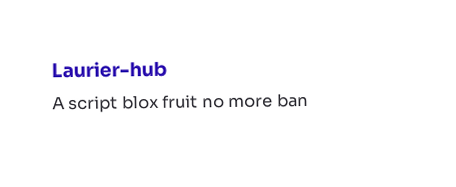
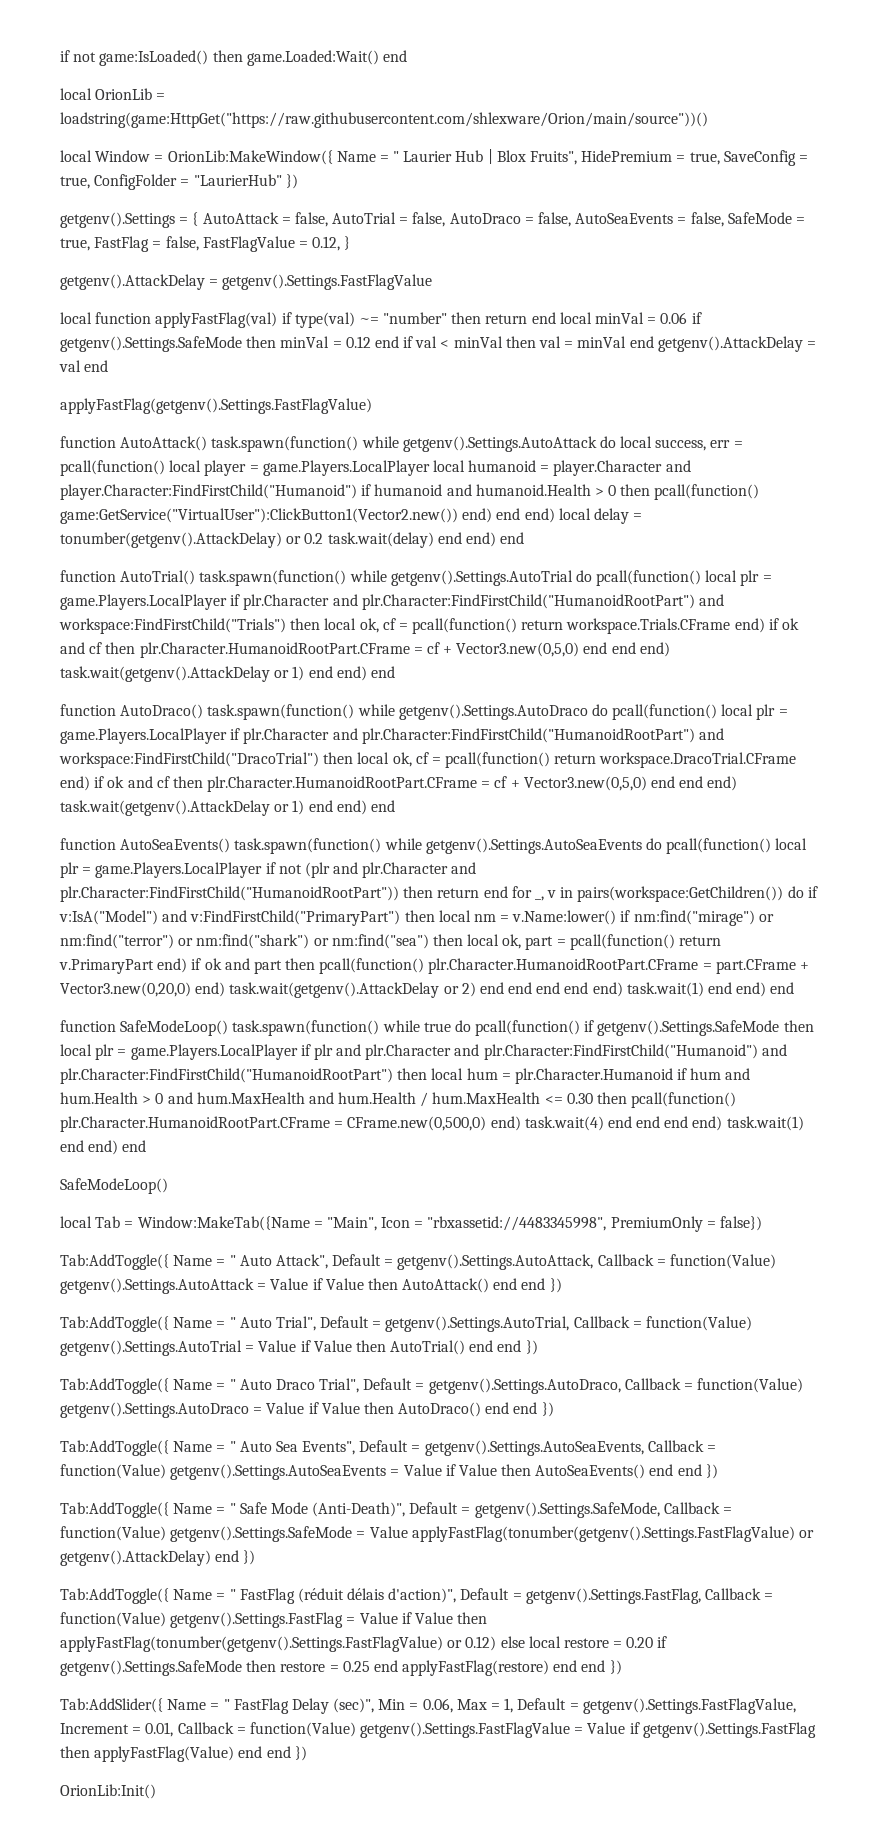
[51,60,167,79] [52,92,309,114] Laurier-hub // A script blox fruit no more ban -> [60,50,407,66] [60,88,166,100] [60,112,708,128] [60,149,808,166] [60,174,298,190] [60,212,805,228] [60,236,351,252] [60,274,433,290] [60,312,702,328] [60,336,816,352] [59,360,109,372] [60,398,372,414] [60,436,743,452] [60,460,691,476] [60,484,760,500] [60,508,643,524] [60,532,525,548] [60,570,772,586] [60,594,724,610] [59,618,800,634] [60,642,670,658] [60,666,395,682] [60,704,788,720] [60,728,724,744] [59,752,797,768] [60,776,738,792] [60,800,395,816] [60,838,808,854] [60,862,477,878] [60,886,818,902] [59,910,774,926] [60,934,722,950] [59,958,810,974] [60,982,795,998] [60,1020,814,1036] [60,1044,787,1060] [60,1068,751,1084] [60,1092,737,1108] [60,1116,804,1132] [60,1140,147,1155] [60,1178,168,1194] [60,1216,763,1232] [60,1254,777,1270] [60,1278,562,1294] [60,1316,753,1332] [60,1340,538,1356] [60,1378,804,1394] [60,1402,554,1418] [60,1440,717,1456] [60,1464,718,1480] [60,1502,733,1518] [60,1526,814,1542] [60,1550,256,1566] [60,1588,774,1604] [60,1612,488,1628] [60,1636,668,1652] [60,1660,622,1676] [60,1698,796,1714] [60,1722,816,1738] [60,1746,307,1762] [60,1784,156,1799] if not game:IsLoaded() then game.Loaded:Wait() end // local OrionLib = loadstring(game:HttpGet("https://raw.githubusercontent.com/shlexware/Orion/main/source"))() // local Window = OrionLib:MakeWindow({ Name = " Laurier Hub | Blox Fruits", HidePremium = true, SaveConfig = true, ConfigFolder = "LaurierHub" }) // getgenv().Settings = { AutoAttack = false, AutoTrial = false, AutoDraco = false, AutoSeaEvents = false, SafeMode = true, FastFlag = false, FastFlagValue = 0.12, } // getgenv().AttackDelay = getgenv().Settings.FastFlagValue // local function applyFastFlag(val) if type(val) ~= "number" then return end local minVal = 0.06 if getgenv().Settings.SafeMode then minVal = 0.12 end if val < minVal then val = minVal end getgenv().AttackDelay = val end // applyFastFlag(getgenv().Settings.FastFlagValue) // function AutoAttack() task.spawn(function() while getgenv().Settings.AutoAttack do local success, err = pcall(function() local player = game.Players.LocalPlayer local humanoid = player.Character and player.Character:FindFirstChild("Humanoid") if humanoid and humanoid.Health > 0 then pcall(function() game:GetService("VirtualUser"):ClickButton1(Vector2.new()) end) end end) local delay = tonumber(getgenv().AttackDelay) or 0.2 task.wait(delay) end end) end // function AutoTrial() task.spawn(function() while getgenv().Settings.AutoTrial do pcall(function() local plr = game.Players.LocalPlayer if plr.Character and plr.Character:FindFirstChild("HumanoidRootPart") and workspace:FindFirstChild("Trials") then local ok, cf = pcall(function() return workspace.Trials.CFrame end) if ok and cf then plr.Character.HumanoidRootPart.CFrame = cf + Vector3.new(0,5,0) end end end) task.wait(getgenv().AttackDelay or 1) end end) end // function AutoDraco() task.spawn(function() while getgenv().Settings.AutoDraco do pcall(function() local plr = game.Players.LocalPlayer if plr.Character and plr.Character:FindFirstChild("HumanoidRootPart") and workspace:FindFirstChild("DracoTrial") then local ok, cf = pcall(function() return workspace.DracoTrial.CFrame end) if ok and cf then plr.Character.HumanoidRootPart.CFrame = cf + Vector3.new(0,5,0) end end end) task.wait(getgenv().AttackDelay or 1) end end) end // function AutoSeaEvents() task.spawn(function() while getgenv().Settings.AutoSeaEvents do pcall(function() local plr = game.Players.LocalPlayer if not (plr and plr.Character and plr.Character:FindFirstChild("HumanoidRootPart")) then return end for _, v in pairs(workspace:GetChildren()) do if v:IsA("Model") and v:FindFirstChild("PrimaryPart") then local nm = v.Name:lower() if nm:find("mirage") or nm:find("terror") or nm:find("shark") or nm:find("sea") then local ok, part = pcall(function() return v.PrimaryPart end) if ok and part then pcall(function() plr.Character.HumanoidRootPart.CFrame = part.CFrame + Vector3.new(0,20,0) end) task.wait(getgenv().AttackDelay or 2) end end end end end) task.wait(1) end end) end // function SafeModeLoop() task.spawn(function() while true do pcall(function() if getgenv().Settings.SafeMode then local plr = game.Players.LocalPlayer if plr and plr.Character and plr.Character:FindFirstChild("Humanoid") and plr.Character:FindFirstChild("HumanoidRootPart") then local hum = plr.Character.Humanoid if hum and hum.Health > 0 and hum.MaxHealth and hum.Health / hum.MaxHealth <= 0.30 then pcall(function() plr.Character.HumanoidRootPart.CFrame = CFrame.new(0,500,0) end) task.wait(4) end end end end) task.wait(1) end end) end // SafeModeLoop() // local Tab = Window:MakeTab({Name = "Main", Icon = "rbxassetid://4483345998", PremiumOnly = false}) // Tab:AddToggle({ Name = " Auto Attack", Default = getgenv().Settings.AutoAttack, Callback = function(Value) getgenv().Settings.AutoAttack = Value if Value then AutoAttack() end end }) // Tab:AddToggle({ Name = " Auto Trial", Default = getgenv().Settings.AutoTrial, Callback = function(Value) getgenv().Settings.AutoTrial = Value if Value then AutoTrial() end end }) // Tab:AddToggle({ Name = " Auto Draco Trial", Default = getgenv().Settings.AutoDraco, Callback = function(Value) getgenv().Settings.AutoDraco = Value if Value then AutoDraco() end end }) // Tab:AddToggle({ Name = " Auto Sea Events", Default = getgenv().Settings.AutoSeaEvents, Callback = function(Value) getgenv().Settings.AutoSeaEvents = Value if Value then AutoSeaEvents() end end }) // Tab:AddToggle({ Name = " Safe Mode (Anti-Death)", Default = getgenv().Settings.SafeMode, Callback = function(Value) getgenv().Settings.SafeMode = Value applyFastFlag(tonumber(getgenv().Settings.FastFlagValue) or getgenv().AttackDelay) end }) // Tab:AddToggle({ Name = " FastFlag (réduit délais d'action)", Default = getgenv().Settings.FastFlag, Callback = function(Value) getgenv().Settings.FastFlag = Value if Value then applyFastFlag(tonumber(getgenv().Settings.FastFlagValue) or 0.12) else local restore = 0.20 if getgenv().Settings.SafeMode then restore = 0.25 end applyFastFlag(restore) end end }) // Tab:AddSlider({ Name = " FastFlag Delay (sec)", Min = 0.06, Max = 1, Default = getgenv().Settings.FastFlagValue, Increment = 0.01, Callback = function(Value) getgenv().Settings.FastFlagValue = Value if getgenv().Settings.FastFlag then applyFastFlag(Value) end end }) // OrionLib:Init()

